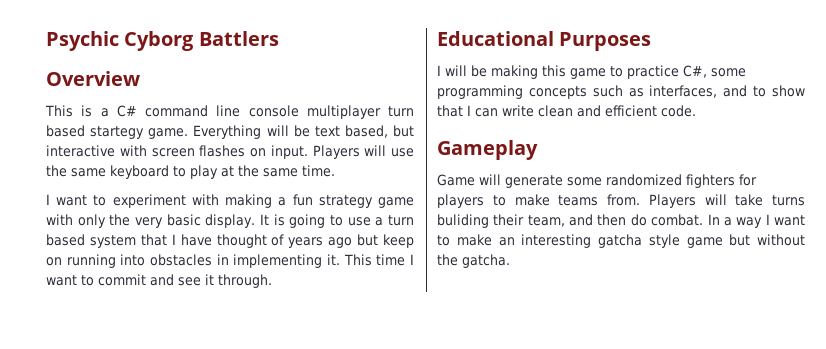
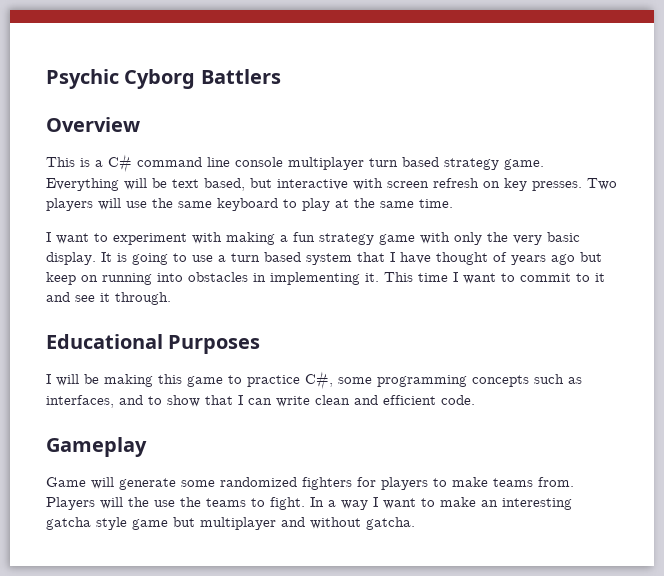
[90,126,145,139] startegy -> [444,158,499,170] strategy
[199,145,360,159] flashes on input. Players -> [433,178,617,191] [46,198,93,211] refresh on key presses. Two players
(146, 280) none -> [576,273,605,282] to it
[735,194,805,206] [437,214,704,228] take turns buliding their team, and then do combat. -> [128,497,305,510] the use the teams to fight.
[757,234,805,246] [437,254,458,266] without the -> [200,517,361,530] multiplayer and without

